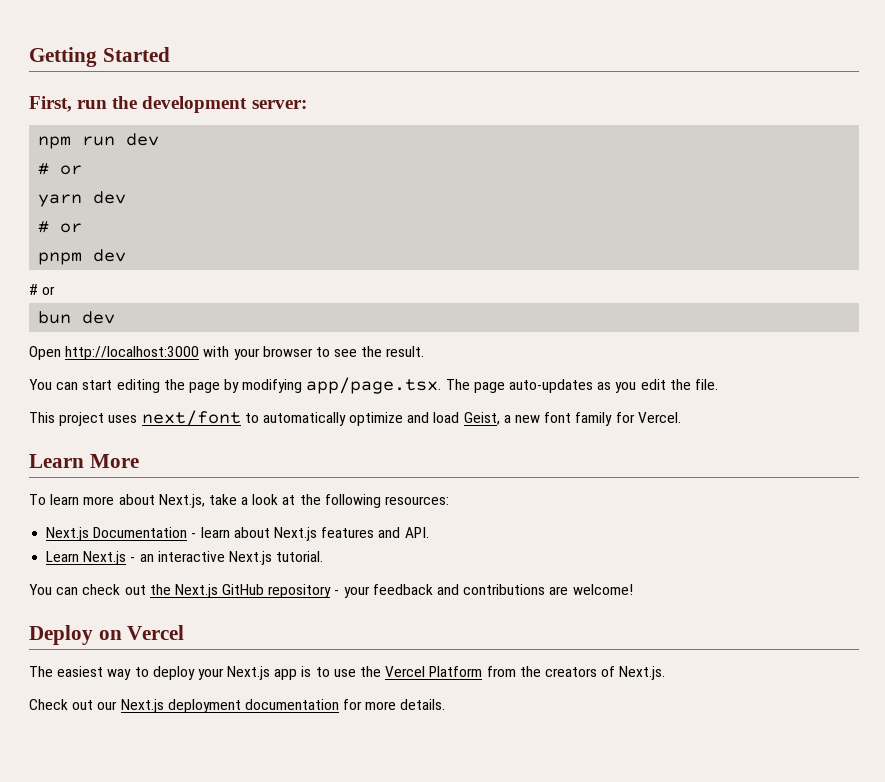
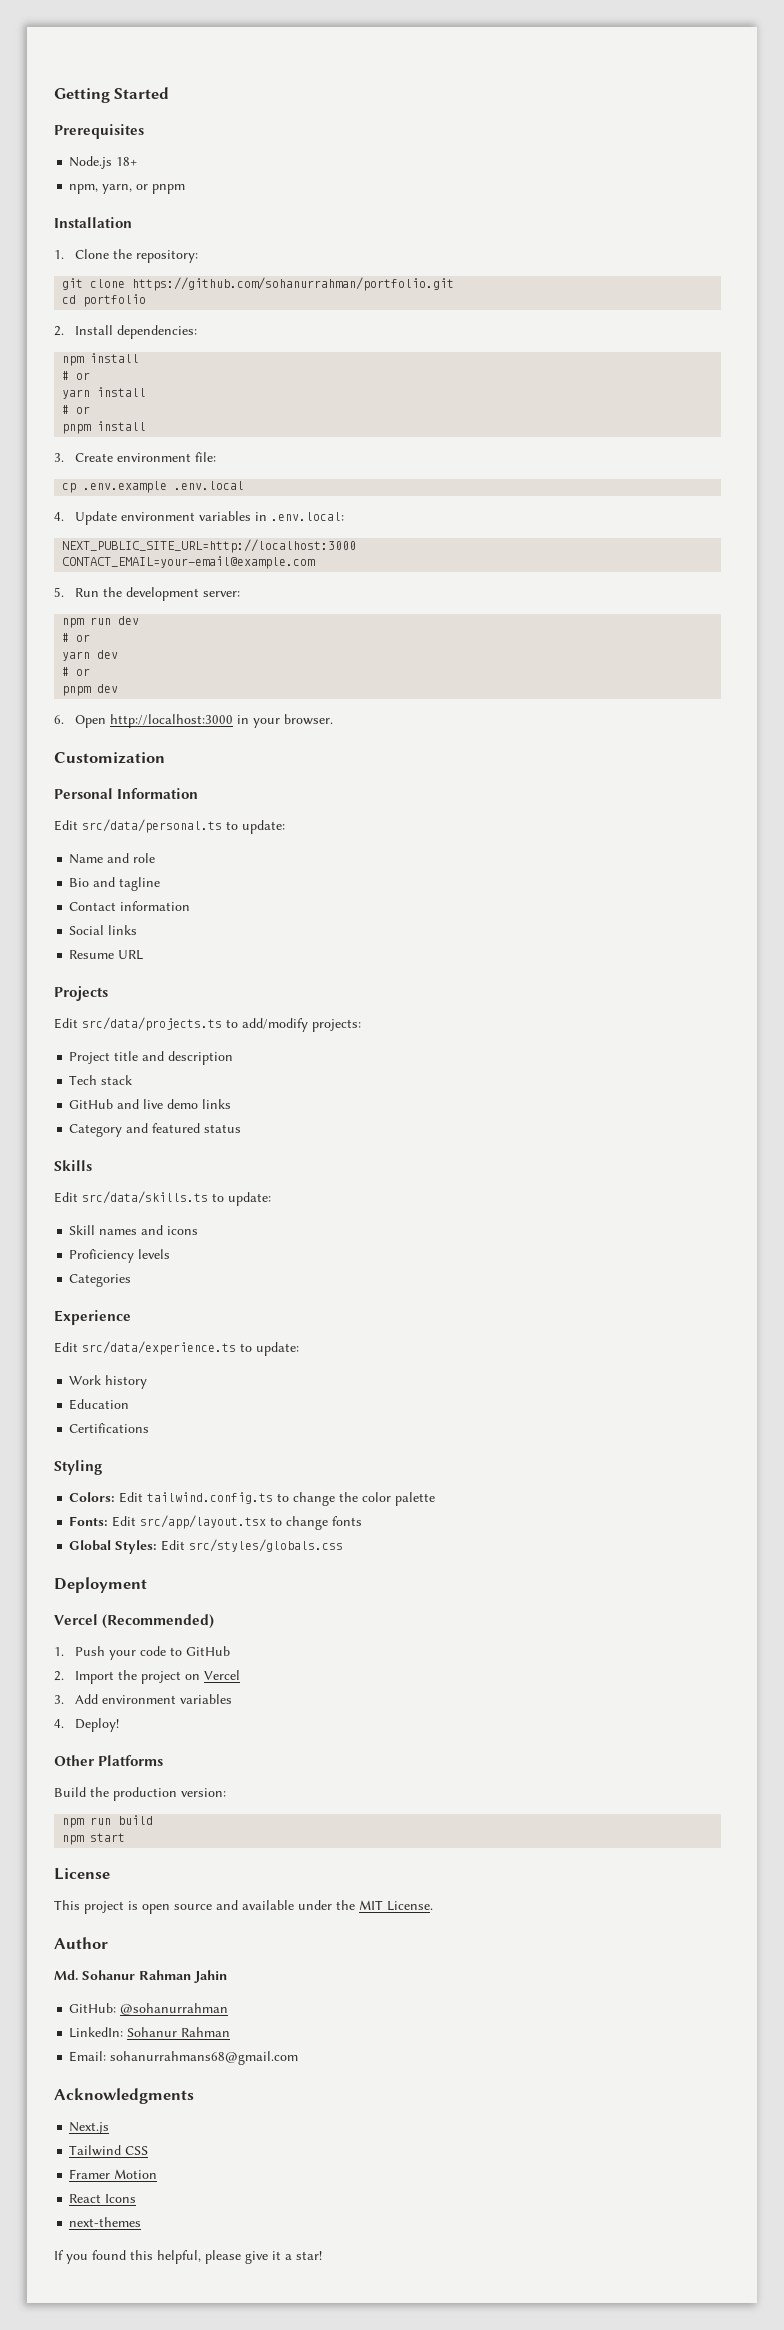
[29,96,108,112] First, run -> [54,124,144,139] [69,156,138,169] [69,184,186,194] [54,217,132,228] [54,249,198,263] [62,277,455,291] [62,294,147,307] [54,325,197,339] [62,353,140,366] [62,371,91,380] [62,387,147,399] [62,405,91,414] [62,421,147,434] [54,452,216,462] [62,481,245,493] [54,511,344,525] [62,539,357,553] [62,556,316,569] [54,587,99,597] Prerequisites // Node.js 18+ // npm, yarn, or pnpm // Installation // 1. Clone the repository: // git clone https://github.com/sohanurrahman/portfolio.git // cd portfolio // 2. Install dependencies: // npm install // # or // yarn install // # or // pnpm install // 3. Create environment file: // cp .env.example .env.local // 4. Update environment variables in .env.local: // NEXT_PUBLIC_SITE_URL=http://localhost:3000 // CONTACT_EMAIL=your-email@example.com // 5. Run
[29,284,56,295] [38,311,116,324] [29,346,425,360] [29,377,718,394] [29,410,681,427] [29,454,139,468] [29,494,450,508] [46,527,429,541] [46,551,324,565] [29,584,633,598] [29,625,185,645] [29,666,666,680] [29,699,446,713] # or // bun dev // Open http://localhost:3000 with your browser to see the result. // You can start editing the page by modifying app/page.tsx. The page auto-updates as you edit the file. // This project uses next/font to automatically optimize and load Geist, a new font family for Vercel. // Learn More // To learn more about Next.js, take a look at the following resources: // Next.js Documentation - learn about Next.js features and API. // Learn Next.js - an interactive Next.js tutorial. // You can check out the Next.js GitHub repository - your feedback and contributions are welcome! // Deploy on Vercel // The easiest way to deploy your Next.js app is to use the Vercel Platform from the creators of Next.js. // Check out our Next.js deployment documentation for more details. -> [54,714,333,728] [54,752,165,764] [54,788,199,799] [54,819,285,834] [69,853,156,864] [69,877,161,891] [69,901,191,911] [69,925,138,935] [69,950,144,960] [54,986,108,1001] [54,1017,361,1032] [69,1051,234,1065] [69,1075,133,1085] [69,1099,232,1109] [69,1123,242,1137] [54,1160,92,1171] [54,1191,271,1206] [69,1225,199,1235] [69,1249,171,1263] [69,1274,132,1287] [54,1310,131,1325] [54,1341,299,1356] [69,1375,148,1389] [69,1399,130,1410] [69,1423,150,1433] [54,1460,102,1475] [69,1492,436,1506] [69,1515,363,1530] [69,1539,344,1554] [54,1577,147,1593] [54,1614,215,1629] [54,1646,230,1660] [54,1670,240,1684] [54,1694,232,1704] [54,1718,119,1732] [54,1755,164,1766] [54,1787,226,1801] [62,1815,154,1828] [62,1833,126,1845] [54,1868,110,1880] [54,1900,433,1914] [54,1937,108,1949] [54,1970,227,1983] [69,2003,229,2015] [69,2027,231,2038] [69,2051,299,2065] [54,2088,194,2104] [69,2122,110,2134] [69,2145,149,2156] [69,2169,158,2179] [69,2194,137,2203] [69,2217,142,2227] [54,2250,322,2264] 6. Open http://localhost:3000 in your browser. // Customization // Personal Information // Edit src/data/personal.ts to update: // Name and role // Bio and tagline // Contact information // Social links // Resume URL // Projects // Edit src/data/projects.ts to add/modify projects: // Project title and description // Tech stack // GitHub and live demo links // Category and featured status // Skills // Edit src/data/skills.ts to update: // Skill names and icons // Proficiency levels // Categories // Experience // Edit src/data/experience.ts to update: // Work history // Education // Certifications // Styling // Colors: Edit tailwind.config.ts to change the color palette // Fonts: Edit src/app/layout.tsx to change fonts // Global Styles: Edit src/styles/globals.css // Deployment // Vercel (Recommended) // 1. Push your code to GitHub // 2. Import the project on Vercel // 3. Add environment variables // 4. Deploy! // Other Platforms // Build the production version: // npm run build // npm start // License // This project is open source and available under the MIT License. // Author // Md. Sohanur Rahman Jahin // GitHub: @sohanurrahman // LinkedIn: Sohanur Rahman // Email: sohanurrahmans68@gmail.com // Acknowledgments // Next.js // Tailwind CSS // Framer Motion // React Icons // next-themes // If you found this helpful, please give it a star!

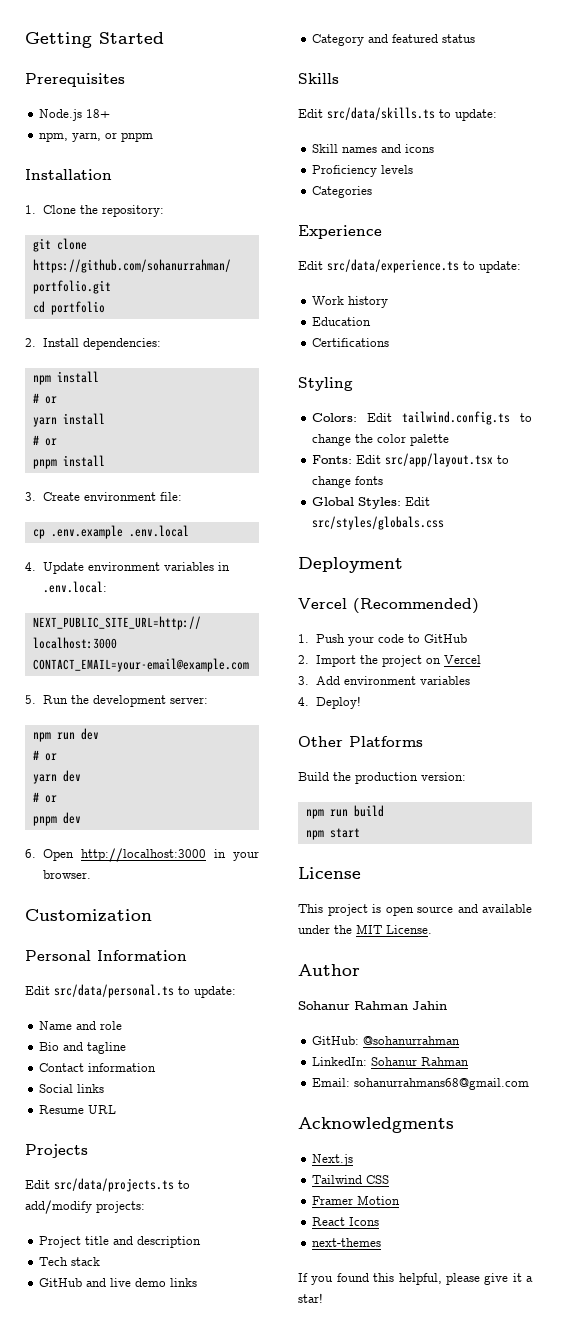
[54,1970,78,1980] Md. -> (360, 970) none

